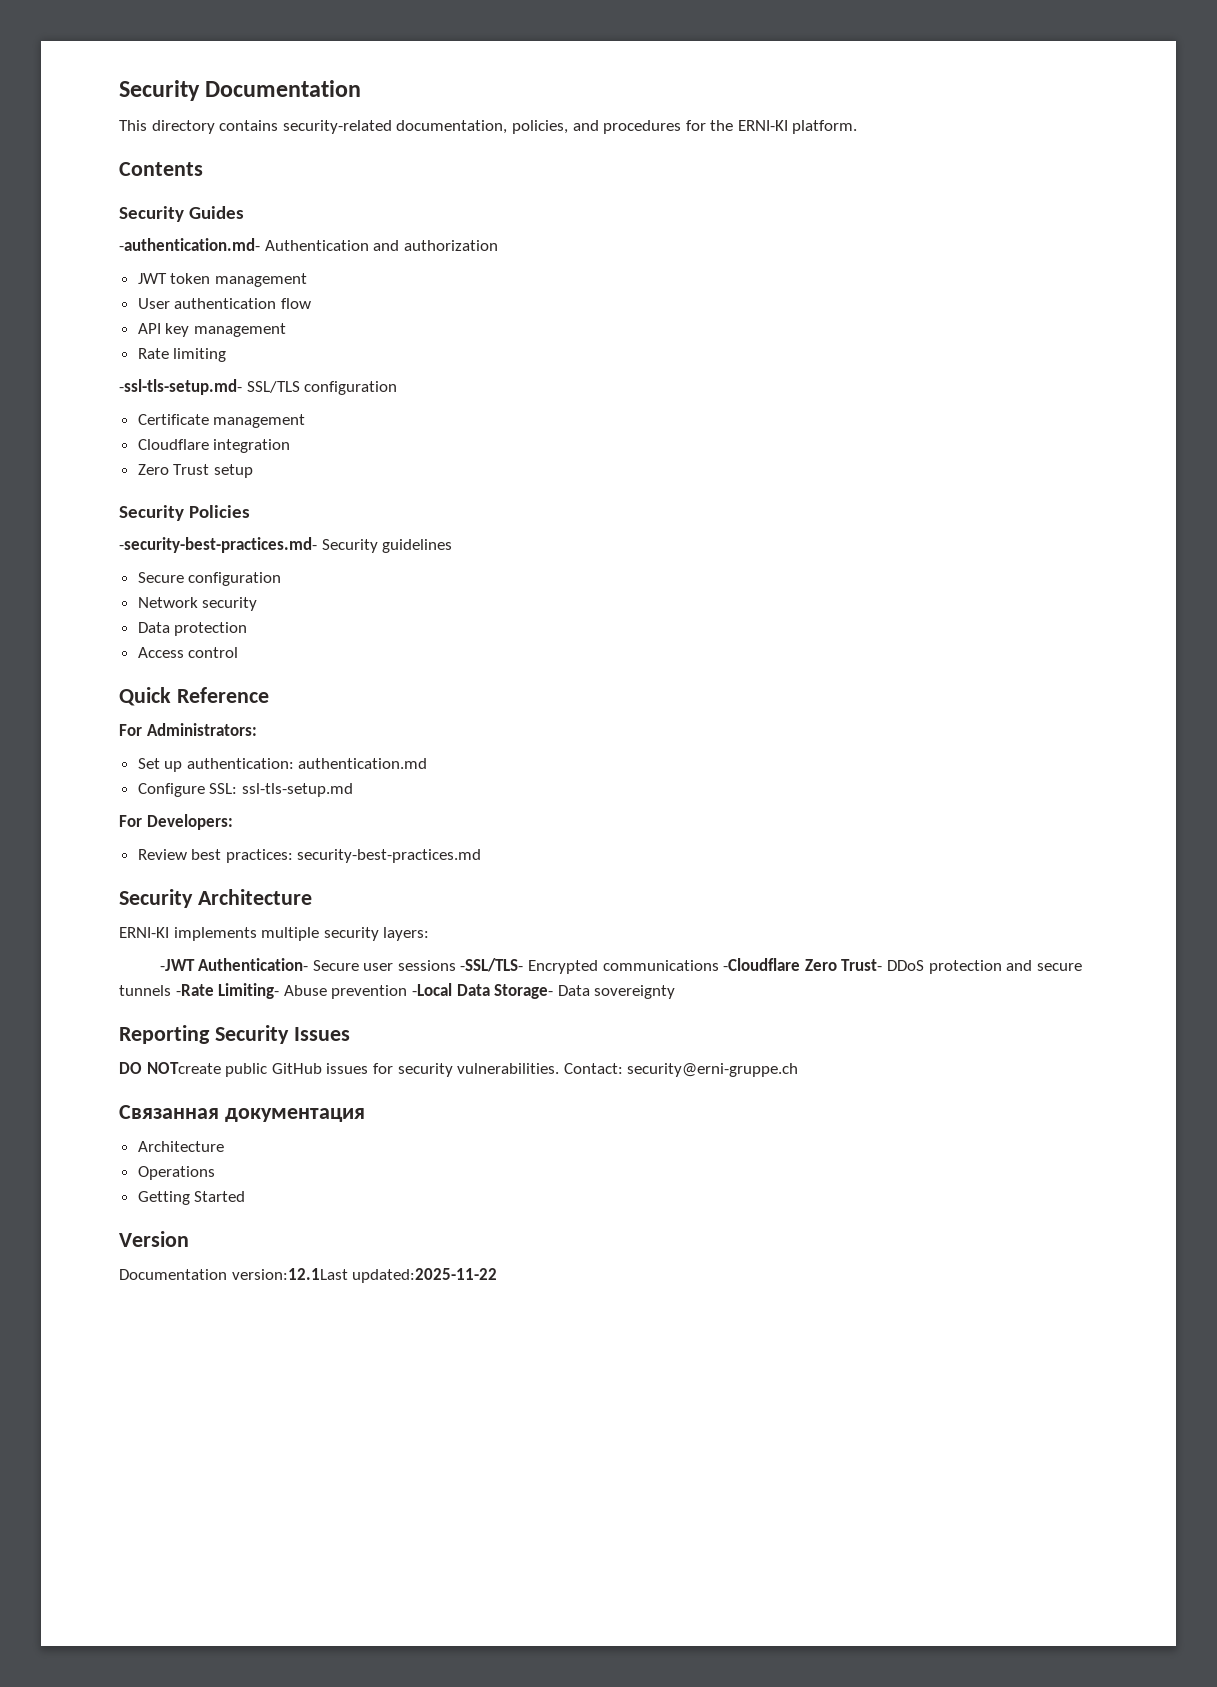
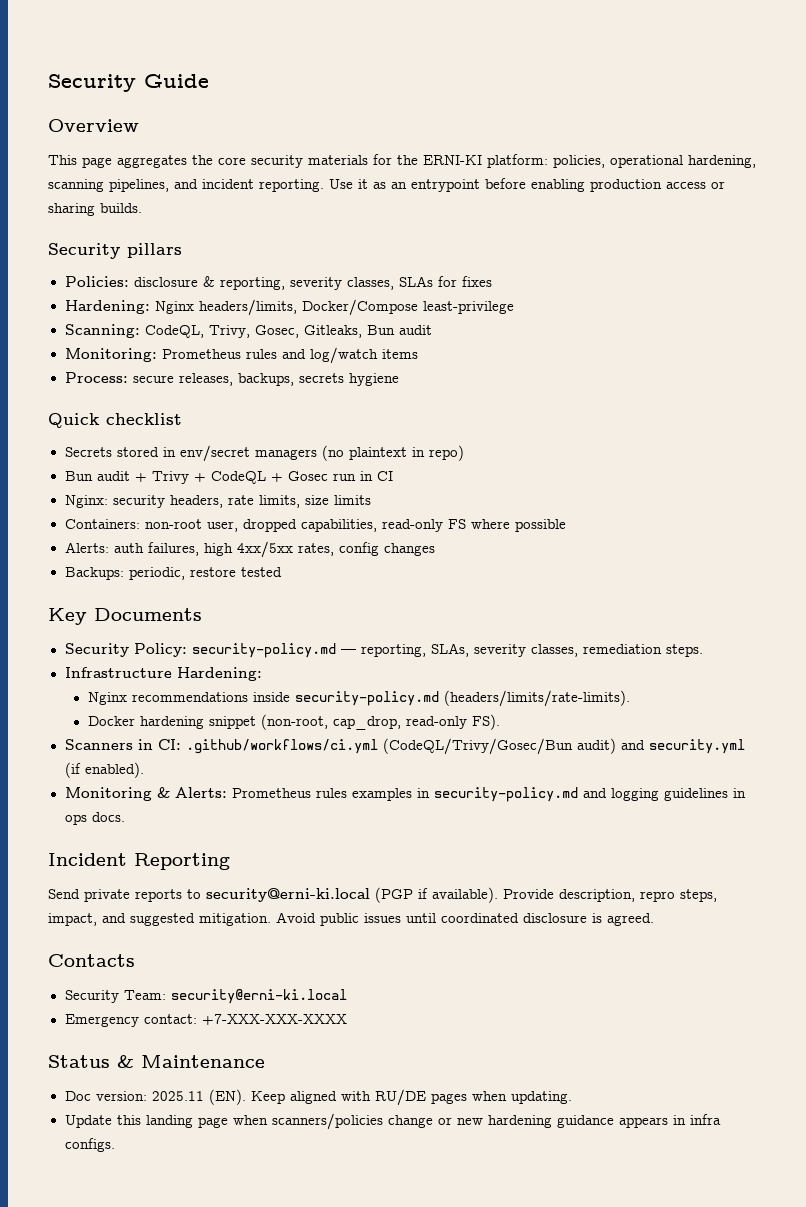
[119,80,362,101] Security Documentation -> [48,74,209,92] [48,119,139,132] Security Guide // Overview
[151,120,858,134] [119,162,203,176] [119,206,245,222] [119,238,498,251] [137,273,307,287] [137,298,311,309] [137,323,286,337] [137,348,227,362] [119,379,398,395] [137,414,306,428] [137,439,291,453] [137,464,253,478] [119,505,251,521] [119,537,453,553] [137,572,282,586] [137,597,258,611] [137,622,248,636] [137,647,239,658] [119,687,269,706] [119,723,257,736] [137,758,428,772] [137,783,353,797] [119,814,233,830] [137,849,482,863] [119,889,312,908] [119,927,430,941] [159,958,1082,974] [119,983,676,999] [119,1025,350,1044] [119,1062,799,1077] [119,1105,365,1122] [137,1141,224,1152] [137,1166,215,1180] [137,1191,246,1205] [119,1231,189,1247] [119,1268,498,1283] directory contains security-related documentation, policies, and procedures for the ERNI-KI platform. // Contents // Security Guides // -authentication.md- Authentication and authorization // JWT token management // User authentication flow // API key management // Rate limiting // -ssl-tls-setup.md- SSL/TLS configuration // Certificate management // Cloudflare integration // Zero Trust setup // Security Policies // -security-best-practices.md- Security guidelines // Secure configuration // Network security // Data protection // Access control // Quick Reference // For Administrators: // Set up authentication: authentication.md // Configure SSL: ssl-tls-setup.md // For Developers: // Review best practices: security-best-practices.md // Security Architecture // ERNI-KI implements multiple security layers: // -JWT Authentication- Secure user sessions -SSL/TLS- Encrypted communications -Cloudflare Zero Trust- DDoS protection and secure tunnels -Rate Limiting- Abuse prevention -Local Data Storage- Data sovereignty // Reporting Security Issues // DO NOTcreate public GitHub issues for security vulnerabilities. Contact: security@erni-gruppe.ch // Связанная документация // Architecture // Operations // Getting Started // Version // Documentation version:12.1Last updated:2025-11-22 -> [82,154,756,168] [48,178,725,192] [48,203,142,216] [48,243,182,259] [64,276,492,290] [64,299,514,316] [64,324,432,338] [64,347,418,364] [64,372,399,386] [48,413,182,428] [64,445,464,462] [64,471,393,484] [64,495,371,508] [64,519,566,532] [64,541,435,558] [64,567,282,580] [48,608,202,625] [64,643,703,658] [64,667,262,681] [87,690,630,707] [87,714,500,730] [64,738,745,755] [64,762,144,778] [64,787,746,802] [64,812,125,825] [48,853,230,870] [48,887,717,903] [48,912,654,926] [48,954,135,967] [64,989,347,1004] [64,1014,347,1027] [48,1055,265,1068] [64,1089,572,1106] [64,1113,721,1130] [64,1138,115,1152] page aggregates the core security materials for the ERNI-KI platform: policies, operational hardening, scanning pipelines, and incident reporting. Use it as an entrypoint before enabling production access or sharing builds. // Security pillars // Policies: disclosure & reporting, severity classes, SLAs for fixes // Hardening: Nginx headers/limits, Docker/Compose least-privilege // Scanning: CodeQL, Trivy, Gosec, Gitleaks, Bun audit // Monitoring: Prometheus rules and log/watch items // Process: secure releases, backups, secrets hygiene // Quick checklist // Secrets stored in env/secret managers (no plaintext in repo) // Bun audit + Trivy + CodeQL + Gosec run in CI // Nginx: security headers, rate limits, size limits // Containers: non-root user, dropped capabilities, read-only FS where possible // Alerts: auth failures, high 4xx/5xx rates, config changes // Backups: periodic, restore tested // Key Documents // Security Policy: security-policy.md — reporting, SLAs, severity classes, remediation steps. // Infrastructure Hardening: // Nginx recommendations inside security-policy.md (headers/limits/rate-limits). // Docker hardening snippet (non-root, cap_drop, read-only FS). // Scanners in CI: .github/workflows/ci.yml (CodeQL/Trivy/Gosec/Bun audit) and security.yml (if enabled). // Monitoring & Alerts: Prometheus rules examples in security-policy.md and logging guidelines in ops docs. // Incident Reporting // Send private reports to security@erni-ki.local (PGP if available). Provide description, repro steps, impact, and suggested mitigation. Avoid public issues until coordinated disclosure is agreed. // Contacts // Security Team: security@erni-ki.local // Emergency contact: +7-XXX-XXX-XXXX // Status & Maintenance // Doc version: 2025.11 (EN). Keep aligned with RU/DE pages when updating. // Update this landing page when scanners/policies change or new hardening guidance appears in infra configs.

